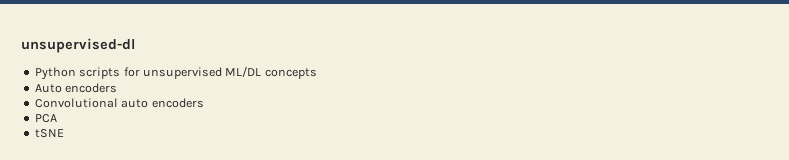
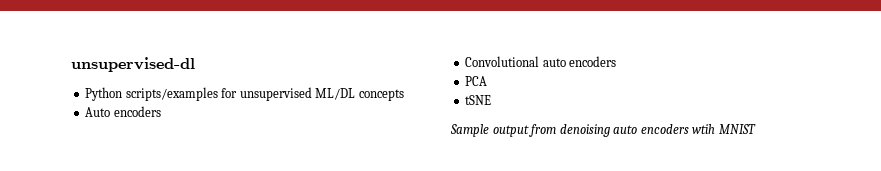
[79,67,121,79] scripts -> [125,87,218,101] scripts/examples
(64, 133) none -> [450,124,756,137] // Sample output from denoising auto encoders wtih MNIST

